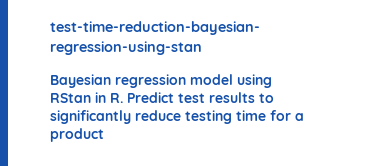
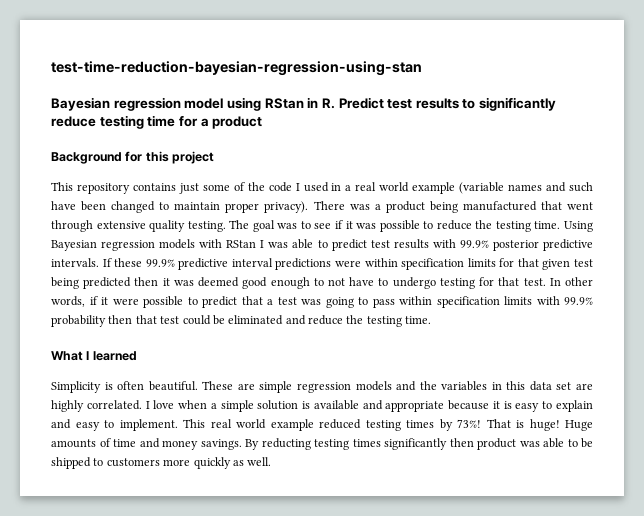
(104, 135) none -> [51,151,215,164] [51,182,594,194] [51,201,593,213] [51,220,593,232] [51,239,593,251] [51,258,593,270] [51,277,594,289] [51,296,593,308] [51,315,432,327] [51,351,137,361] [51,381,593,393] [51,400,593,412] [51,419,593,431] [51,438,593,450] [51,457,272,469] // Background for this project // This repository contains just some of the code I used in a real world example (variable names and such have been changed to maintain proper privacy). There was a product being manufactured that went through extensive quality testing. The goal was to see if it was possible to reduce the testing time. Using Bayesian regression models with RStan I was able to predict test results with 99.9% posterior predictive intervals. If these 99.9% predictive interval predictions were within specification limits for that given test being predicted then it was deemed good enough to not have to undergo testing for that test. In other words, if it were possible to predict that a test was going to pass within specification limits with 99.9% probability then that test could be eliminated and reduce the testing time. // What I learned // Simplicity is often beautiful. These are simple regression models and the variables in this data set are highly correlated. I love when a simple solution is available and appropriate because it is easy to explain and easy to implement. This real world example reduced testing times by 73%! That is huge! Huge amounts of time and money savings. By reducting testing times significantly then product was able to be shipped to customers more quickly as well.

